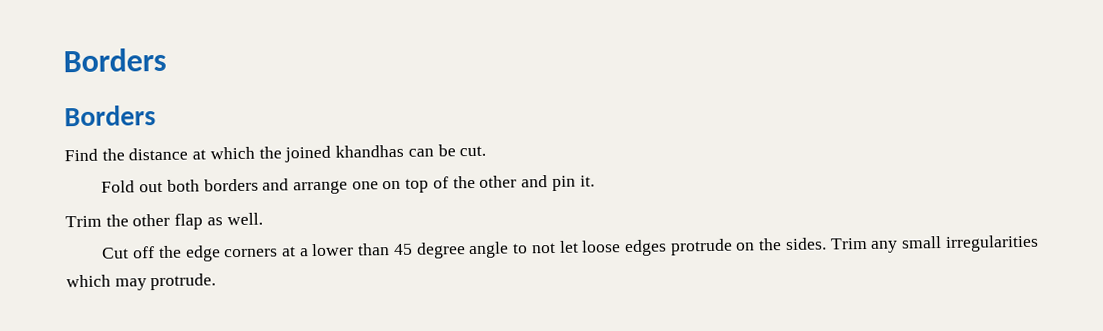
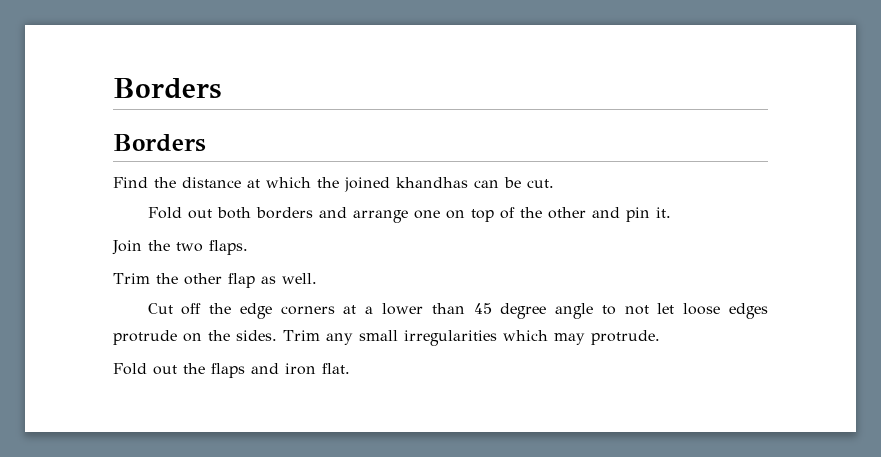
(595, 181) none -> [112,240,248,255] // Join the two flaps.
(217, 282) none -> [113,363,350,378] // Fold out the flaps and iron flat.

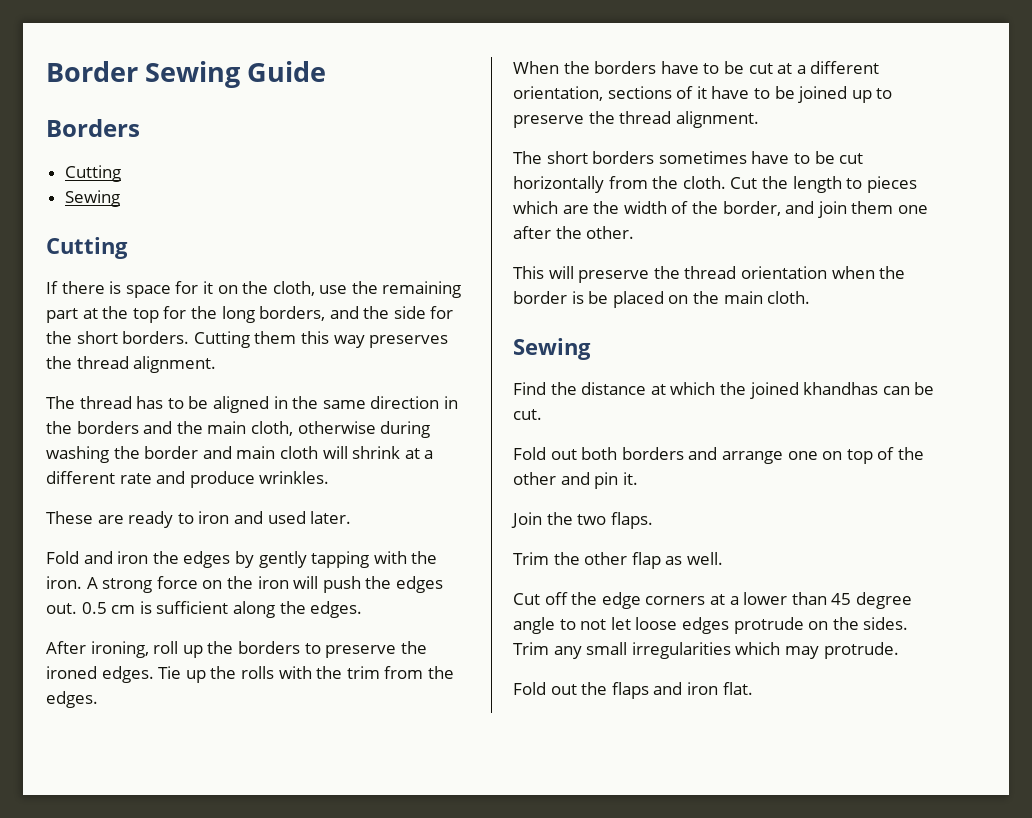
[113,78,221,99] [113,134,206,152] Borders // Borders -> [46,61,327,88] [46,119,140,137] [64,165,121,182] [64,190,120,207] [46,237,128,259] [46,281,462,298] [46,306,454,323] [46,331,449,348] [46,356,217,373] [46,396,458,413] [46,421,431,438] [46,446,434,463] [46,471,330,488] [46,511,352,528] [46,551,438,568] [46,576,443,593] [46,601,363,618] [46,641,427,658] [46,666,454,683] [46,691,98,708] [513,61,880,74] [513,86,893,103] [513,111,759,128] [513,151,864,164] [513,176,917,193] [513,201,928,218] [513,226,635,239] [513,266,906,283] [513,291,811,308] [513,338,591,360] Border Sewing Guide // Borders // Cutting // Sewing // Cutting // If there is space for it on the cloth, use the remaining part at the top for the long borders, and the side for the short borders. Cutting them this way preserves the thread alignment. // The thread has to be aligned in the same direction in the borders and the main cloth, otherwise during washing the border and main cloth will shrink at a different rate and produce wrinkles. // These are ready to iron and used later. // Fold and iron the edges by gently tapping with the iron. A strong force on the iron will push the edges out. 0.5 cm is sufficient along the edges. // After ironing, roll up the borders to preserve the ironed edges. Tie up the rolls with the trim from the edges. // When the borders have to be cut at a different orientation, sections of it have to be joined up to preserve the thread alignment. // The short borders sometimes have to be cut horizontally from the cloth. Cut the length to pieces which are the width of the border, and join them one after the other. // This will preserve the thread orientation when the border is be placed on the main cloth. // Sewing

